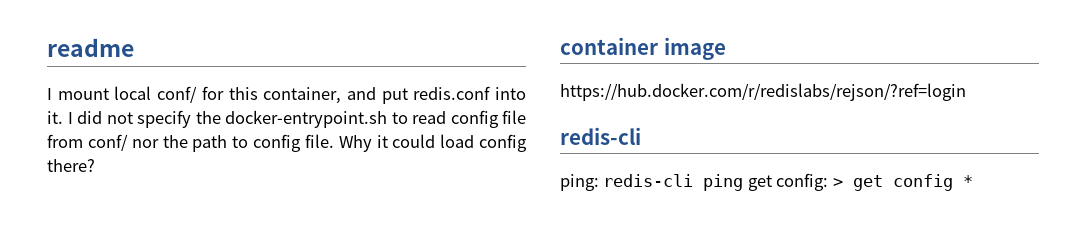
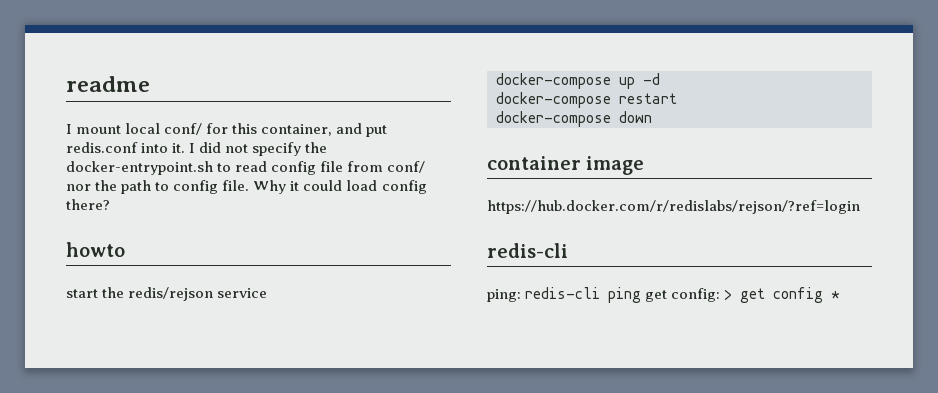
(95, 165) none -> [66,242,125,257] [66,287,268,301] [496,73,660,89] [496,92,677,108] [496,111,652,127] // howto // start the redis/rejson service // docker-compose up -d // docker-compose restart // docker-compose down

